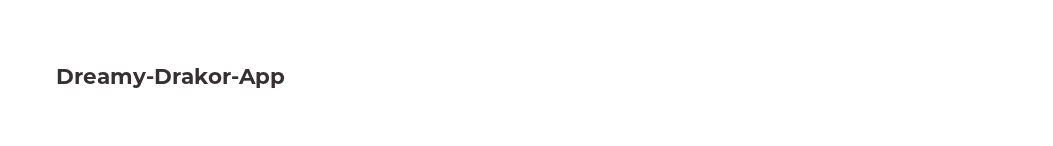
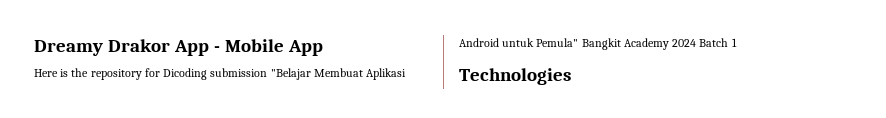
[56,68,285,88] Dreamy-Drakor-App -> [34,39,323,56] [34,68,407,80] [459,38,737,50] [459,68,571,85] Dreamy Drakor App - Mobile App // Here is the repository for Dicoding submission "Belajar Membuat Aplikasi Android untuk Pemula" Bangkit Academy 2024 Batch 1 // Technologies

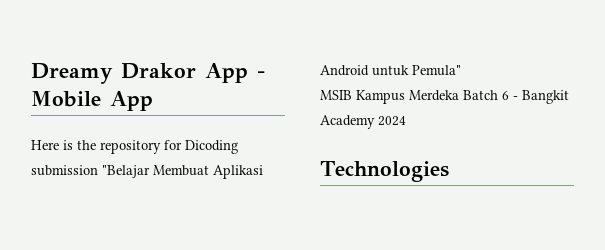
(579, 42) none -> [320,90,518,104] // MSIB Kampus Merdeka Batch 6 -
[699,38,737,47] Batch 1 -> (406, 121) none

